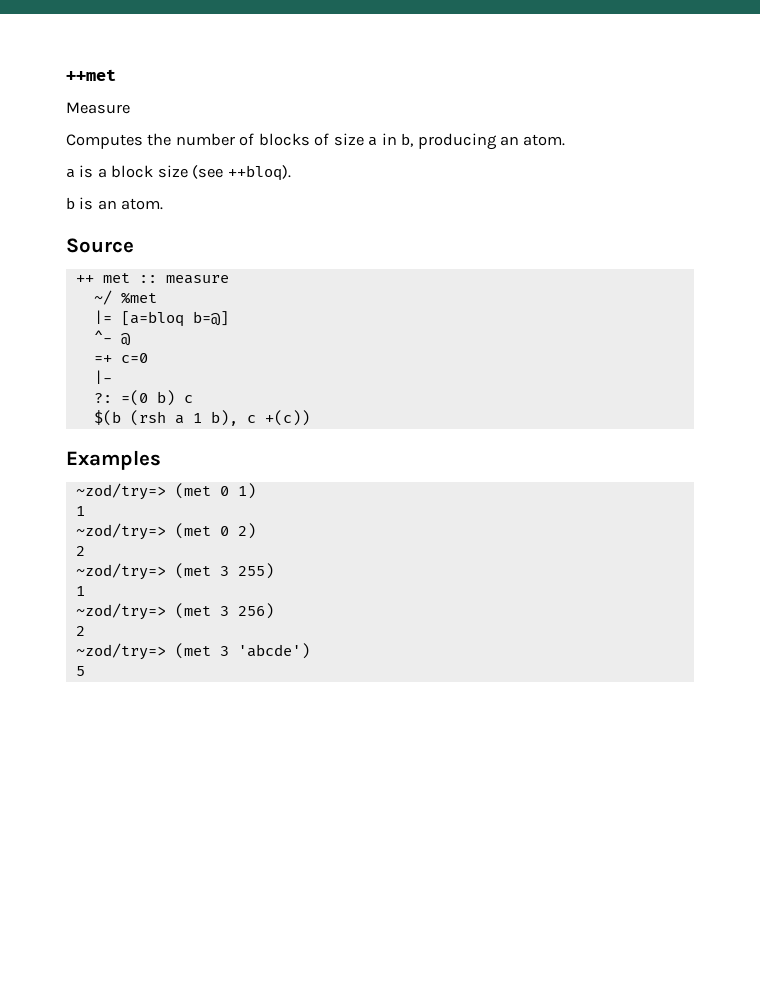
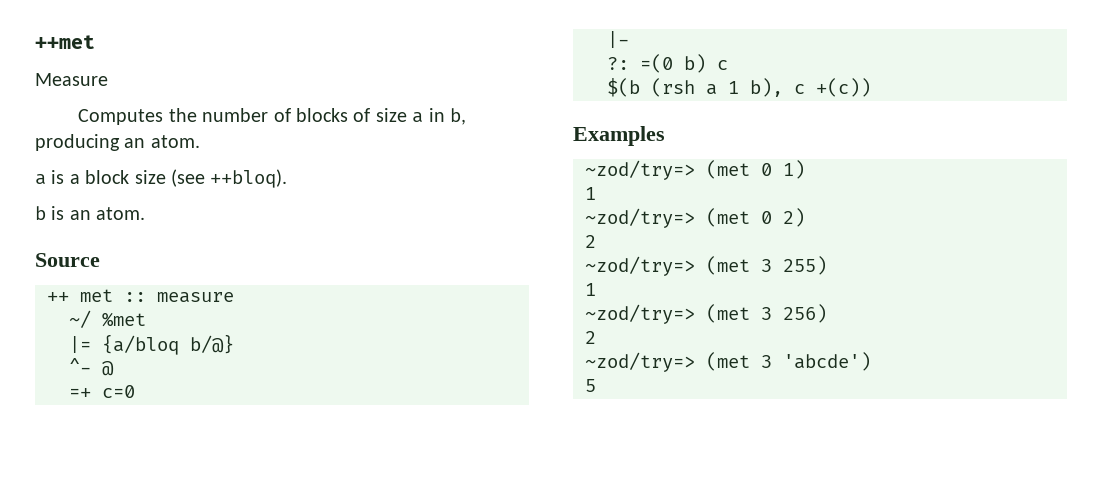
[120,311,229,327] [a=bloq b=@] -> [102,334,234,355] {a/bloq b/@}

